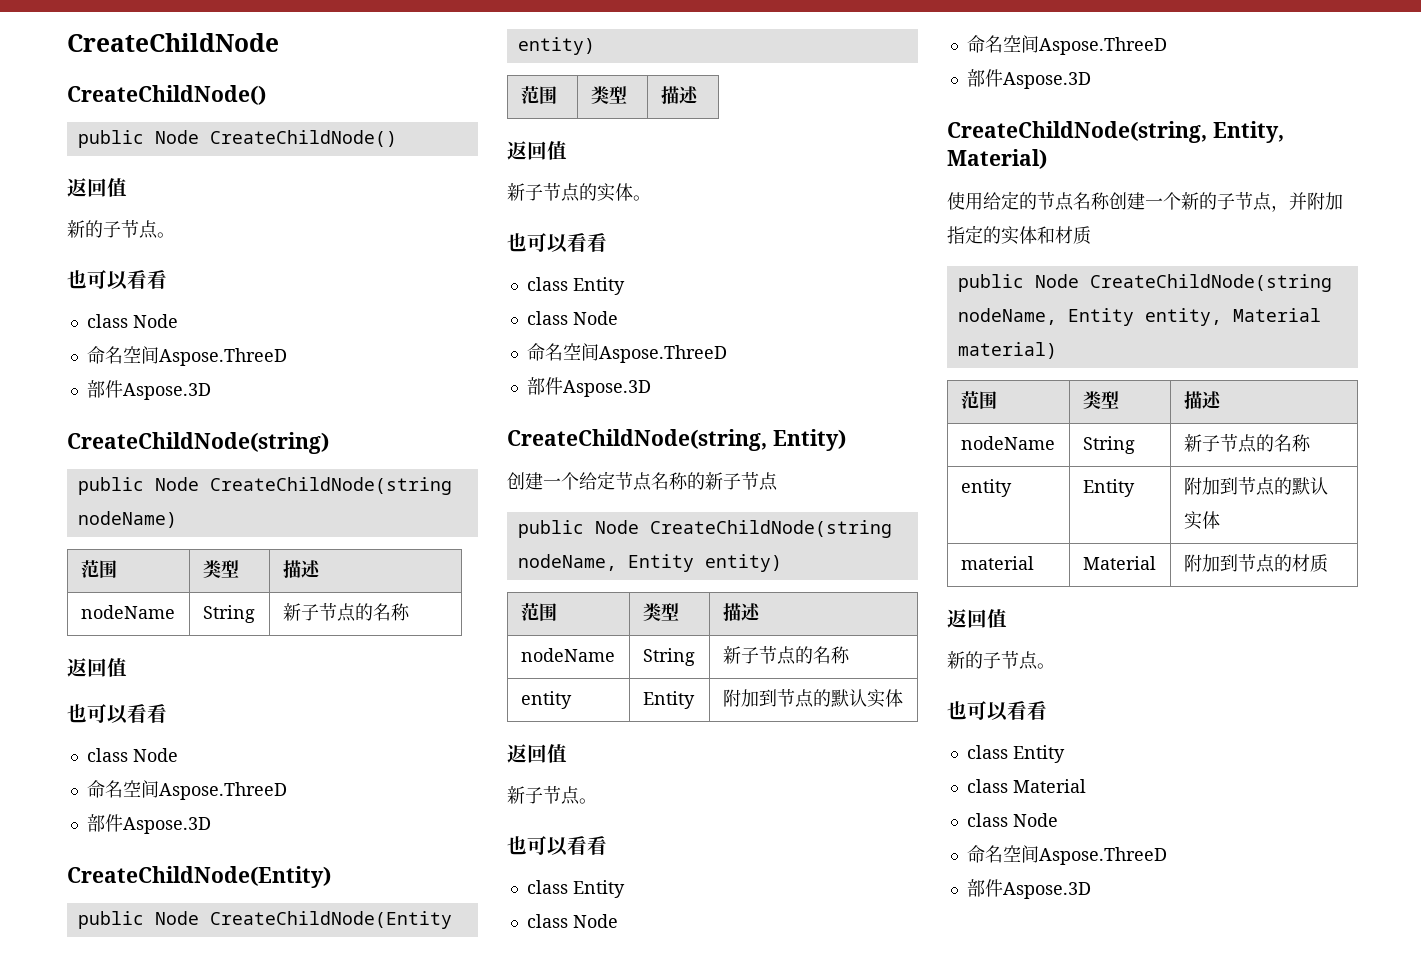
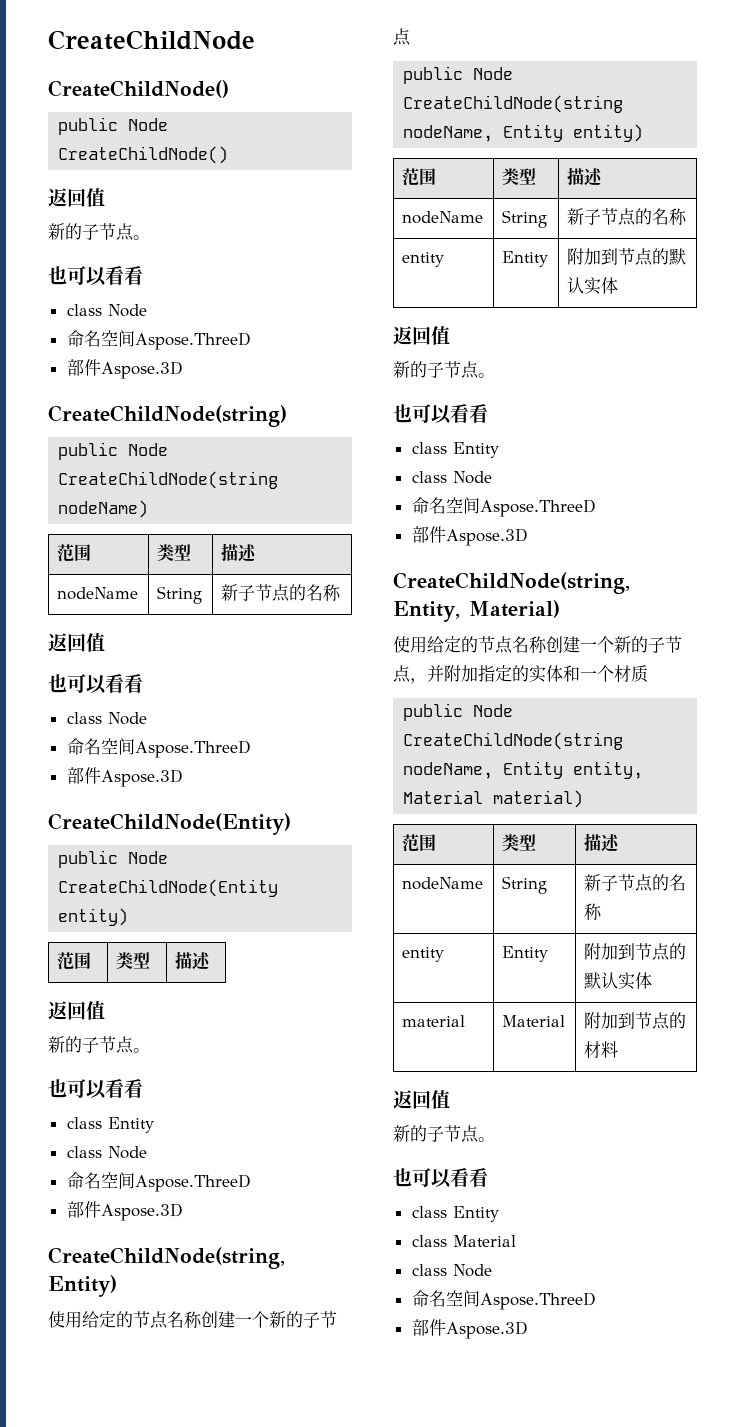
[525,183,633,202] 子节点的实体 -> [65,1036,134,1054] 的子节点
[507,471,723,491] 创建一个给定节点名称的新 -> [48,1311,303,1329] 使用给定的节点名称创建一个新的
(525, 795) none -> [410,361,427,378] 的
(1055, 235) none -> [580,665,614,682] 一个
[1309,554,1328,573] 质 -> [601,1041,619,1058] 料

